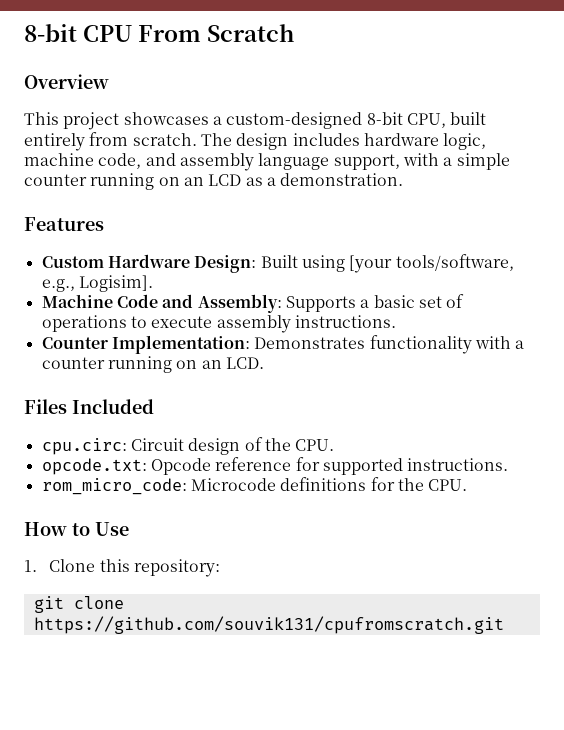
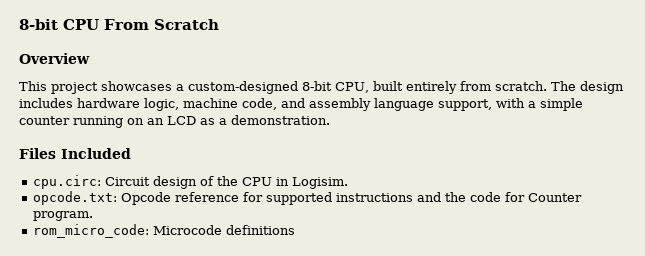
[24,217,104,231] [41,254,514,273] [41,275,153,292] [41,294,465,313] [41,315,396,333] [41,335,525,354] [41,356,264,373] // Features // Custom Hardware Design: Built using [your tools/software, e.g., Logisim]. // Machine Code and Assembly: Supports a basic set of operations to execute assembly instructions. // Counter Implementation: Demonstrates functionality with a counter running on an LCD. -> (330, 120) none
[295,439,335,451] CPU. -> [242,177,349,189] CPU in Logisim.
[407,458,509,471] [41,477,468,495] [24,522,129,536] [24,559,220,577] [33,596,124,613] [33,616,504,634] instructions. // rom_micro_code: Microcode definitions for the CPU. // How to Use // 1. Clone this repository: // git clone https://github.com/souvik131/cpufromscratch.git -> [336,192,583,202] [33,211,94,221] [33,224,296,238] instructions and the code for Counter program. // rom_micro_code: Microcode definitions

